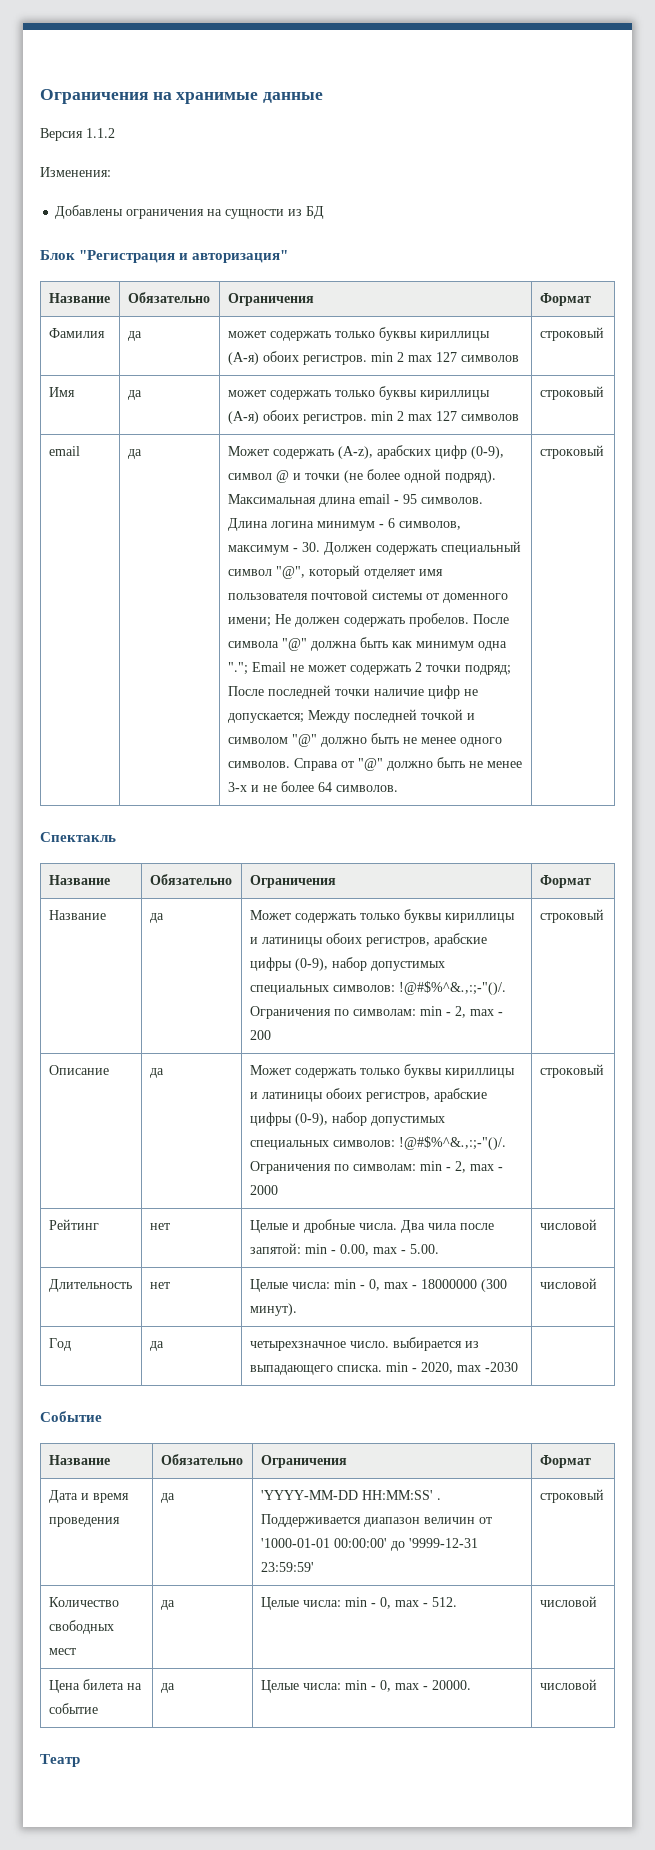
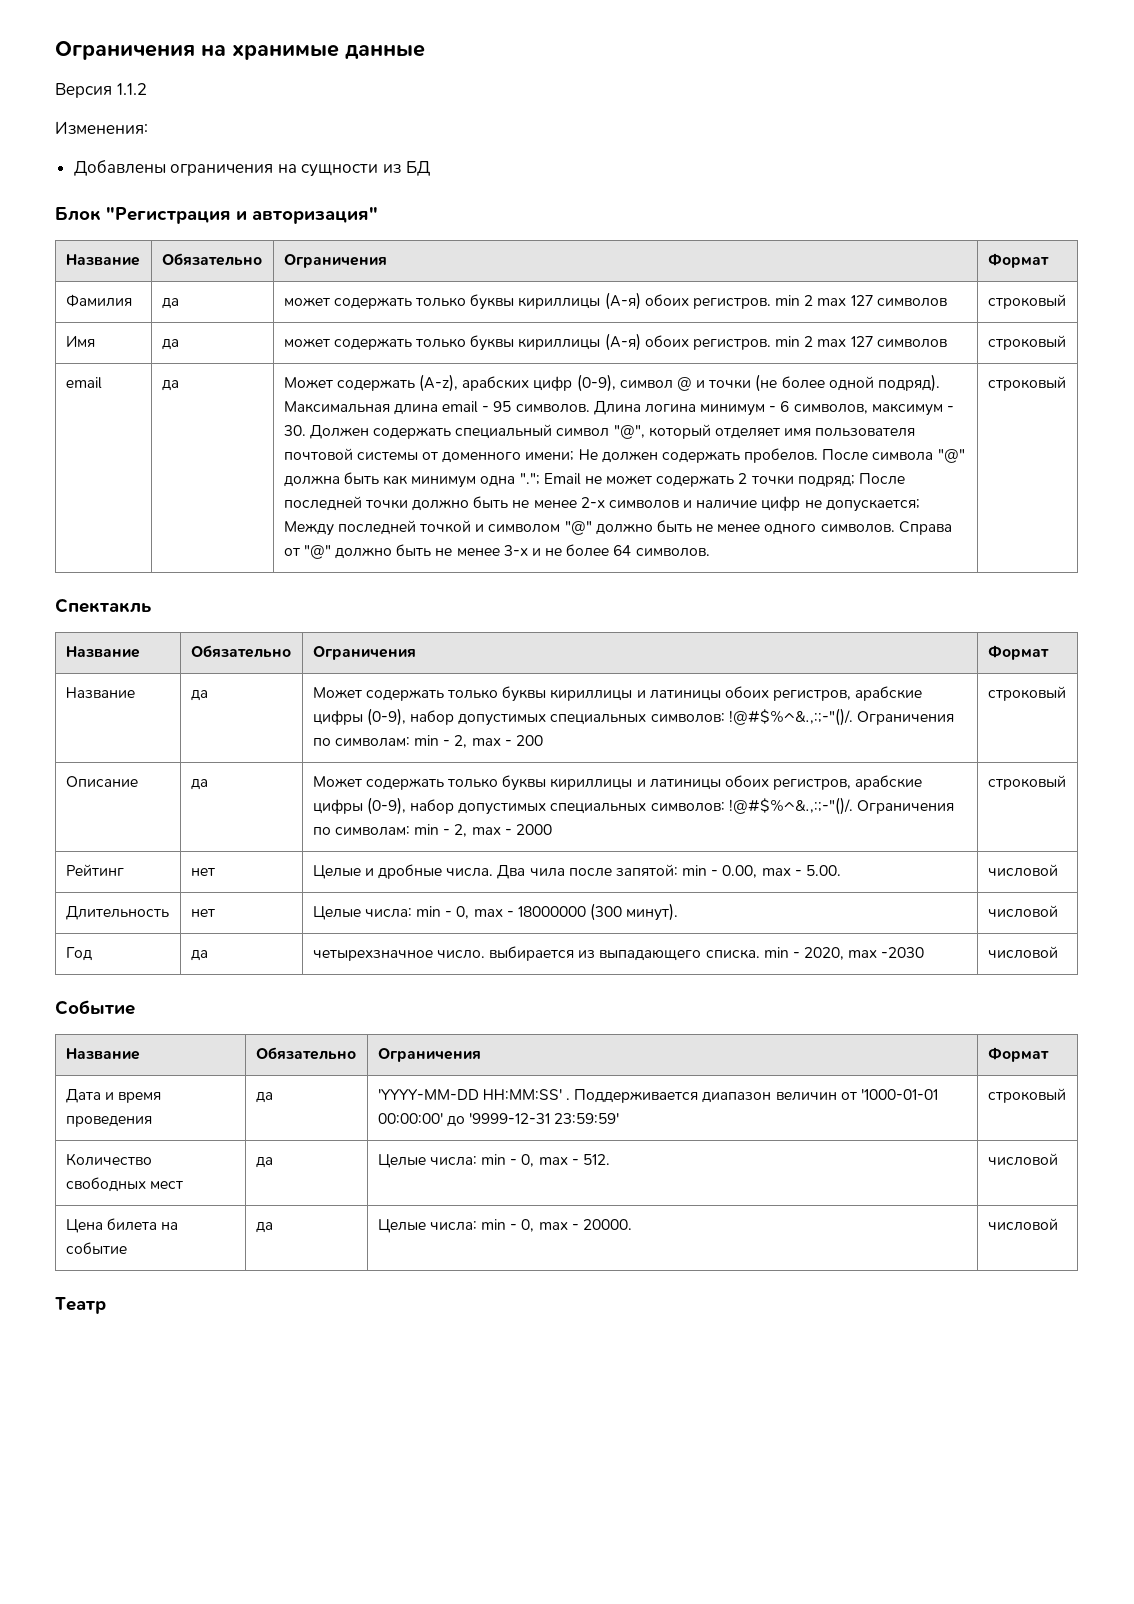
(370, 692) none -> [411,496,693,511] должно быть не менее 2-х символов и
(518, 1367) none -> [987,946,1058,959] числовой

